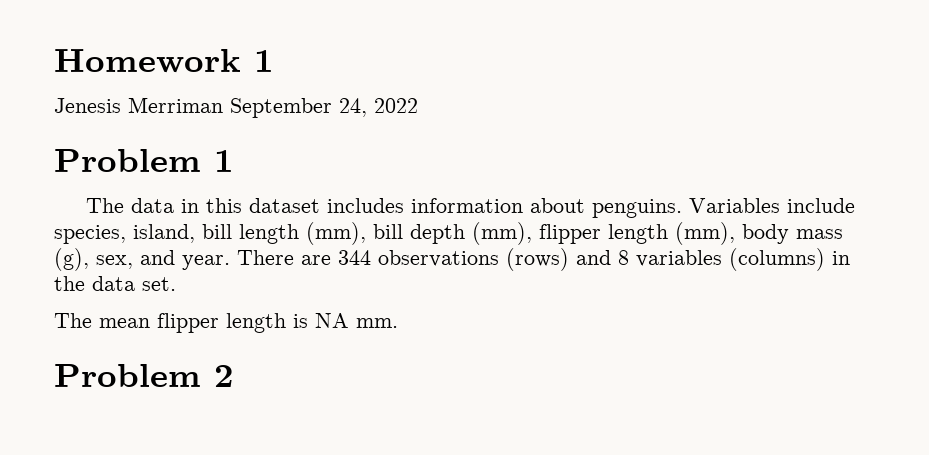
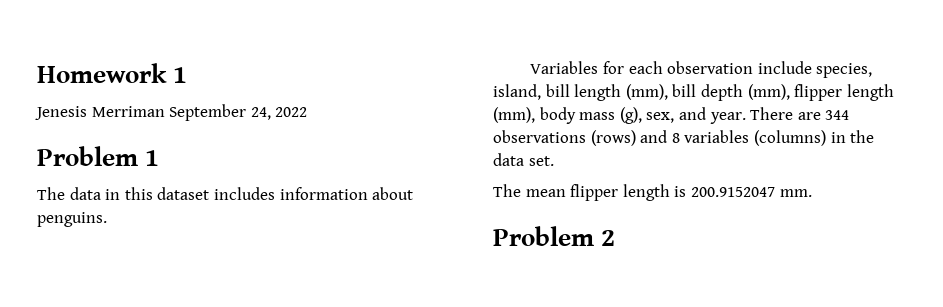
[688,198,780,213] Variables -> [530,61,754,74] // Variables for each observation
[315,313,349,328] NA -> [690,187,775,197] 200.9152047

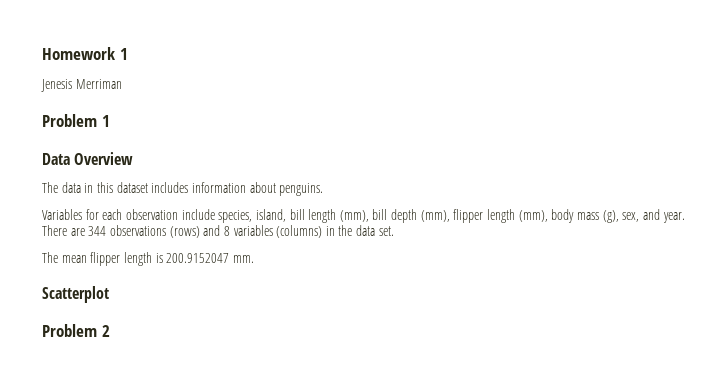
[169,104,308,121] September 24, 2022 -> (122, 84) none
(160, 158) none -> [42,152,134,165] // Data Overview
(812, 193) none -> [42,286,109,303] // Scatterplot

